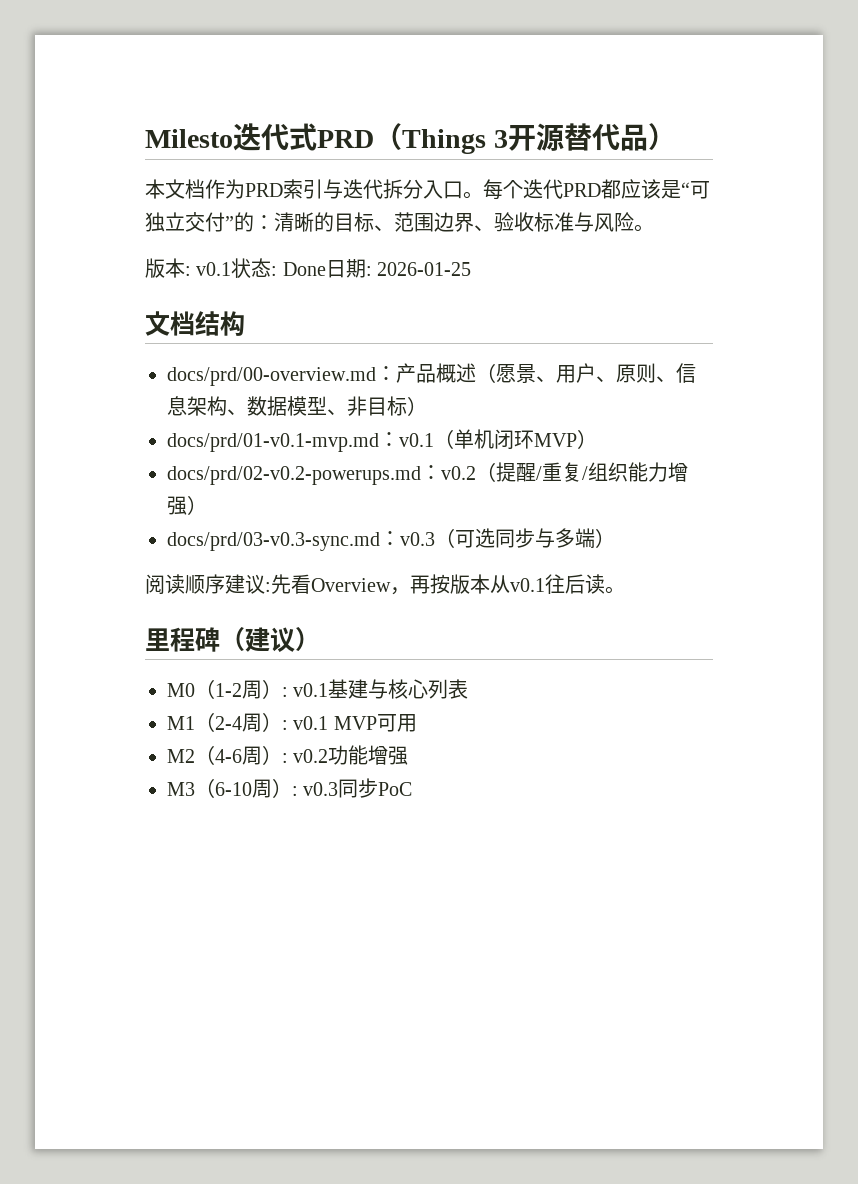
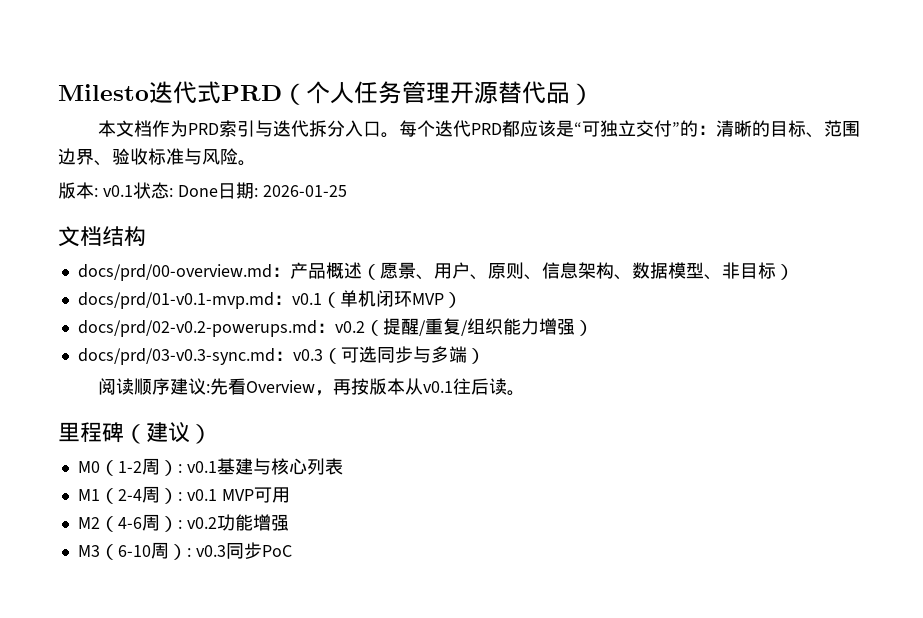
[402,129,508,154] Things 3 -> [306,81,450,104] 个人任务管理

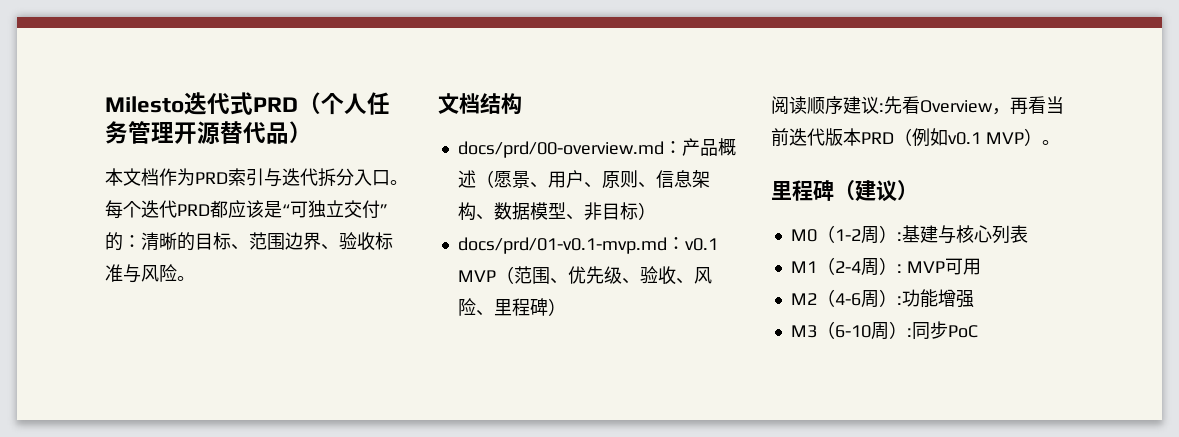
[58,182,347,199] // 版本: v0.1状态: Done日期: 2026-01-25 -> (195, 278) none
[321,290,462,308] [77,318,593,337] [77,346,467,365] （单机闭环MVP） // docs/prd/02-v0.2-powerups.md：v0.2（提醒/重复/组织能力增强） // docs/prd/03-v0.3-sync.md：v0.3（可选同步与多端 -> [457,266,712,285] [457,298,548,316] MVP（范围、优先级、验收、风险、里程碑
[350,378,507,395] 按版本从v0.1往后读 -> [1028,96,1064,114] [771,128,1042,147] 看当前迭代版本PRD（例如v0.1 MVP）
[186,461,217,473] v0.1 -> (902, 236) none
[186,489,217,501] v0.1 -> (902, 268) none
[186,517,217,529] v0.2 -> (902, 300) none
[195,545,226,557] v0.3 -> (912, 332) none

